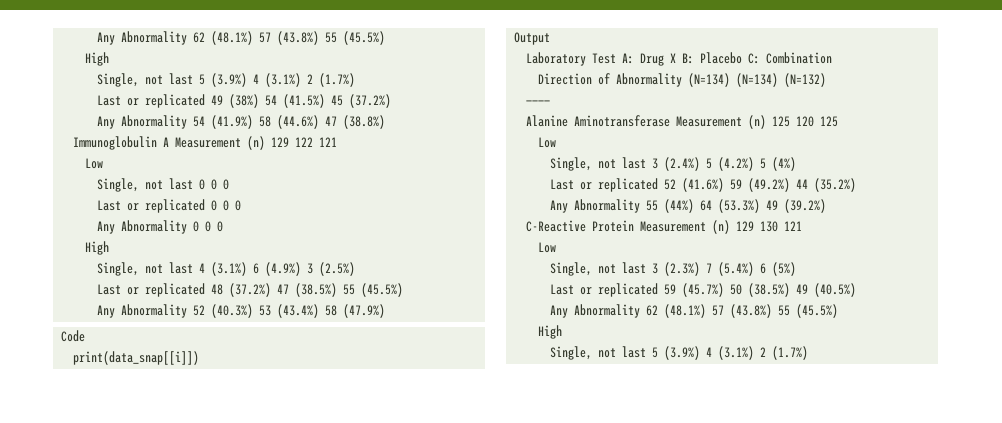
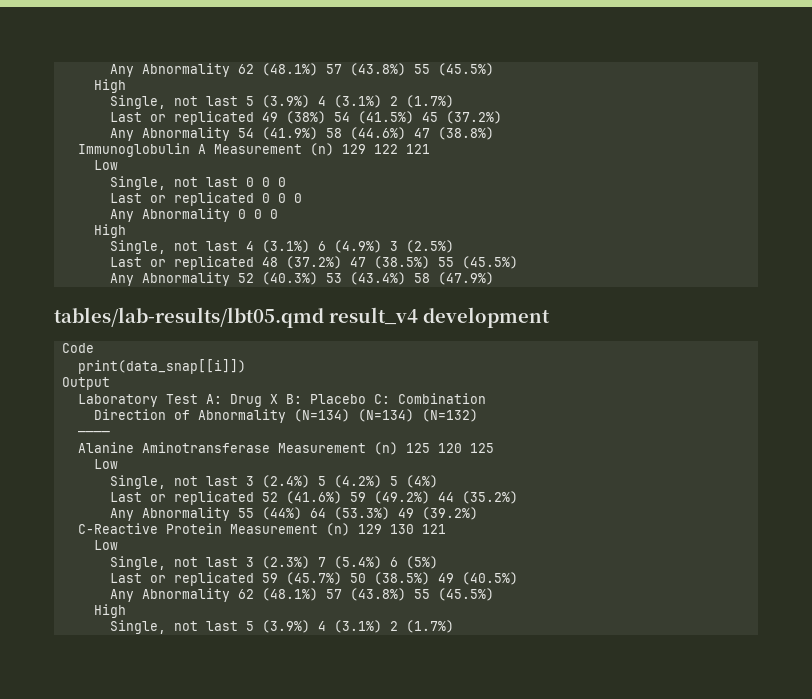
(385, 311) none -> [54,307,550,328] // tables/lab-results/lbt05.qmd result_v4 development

